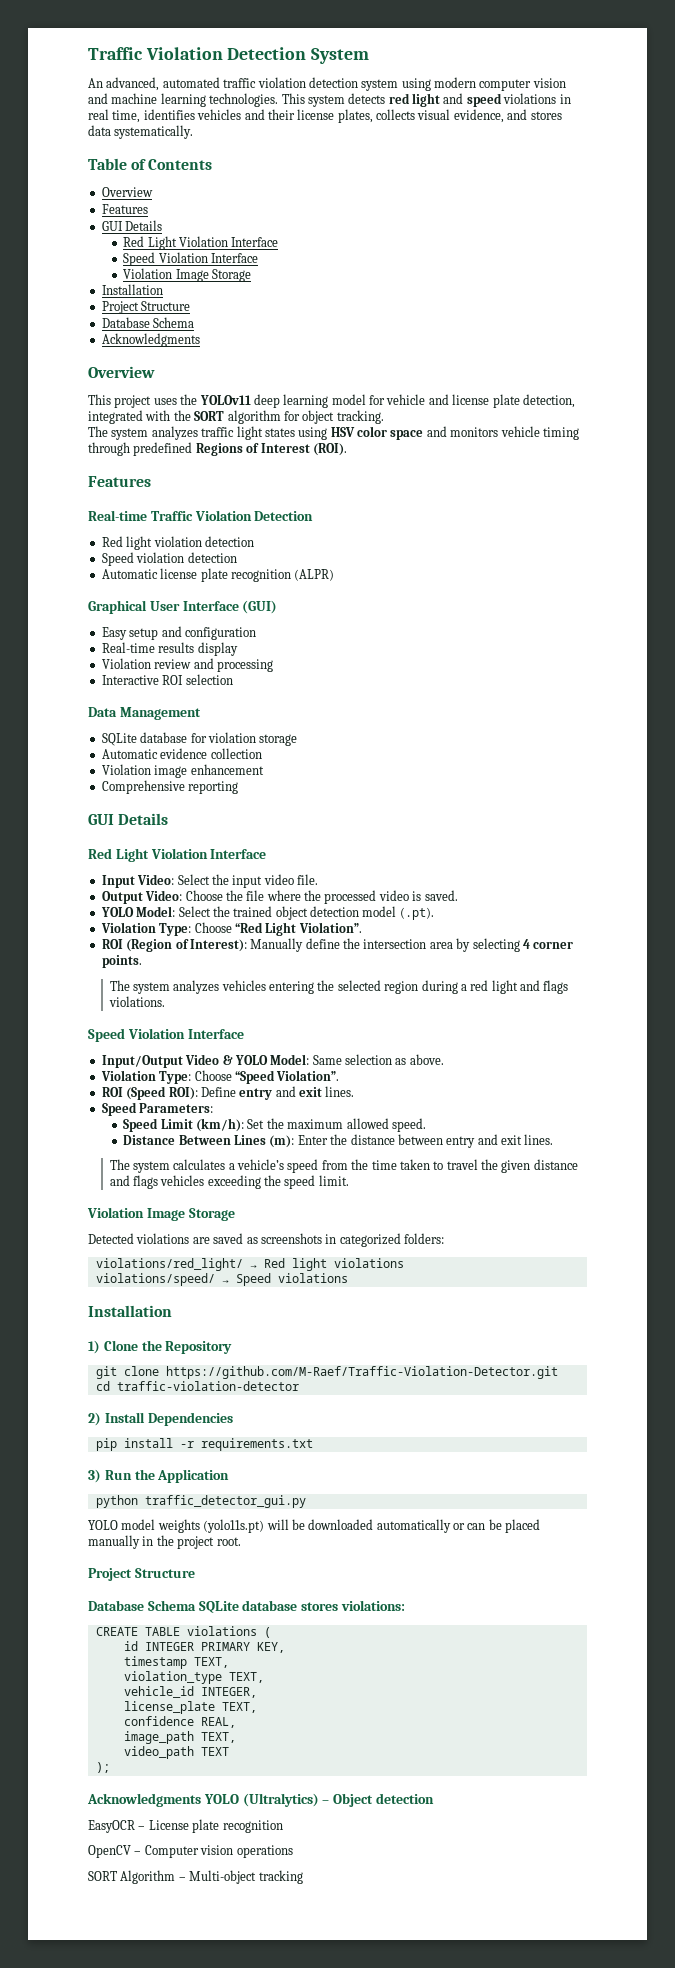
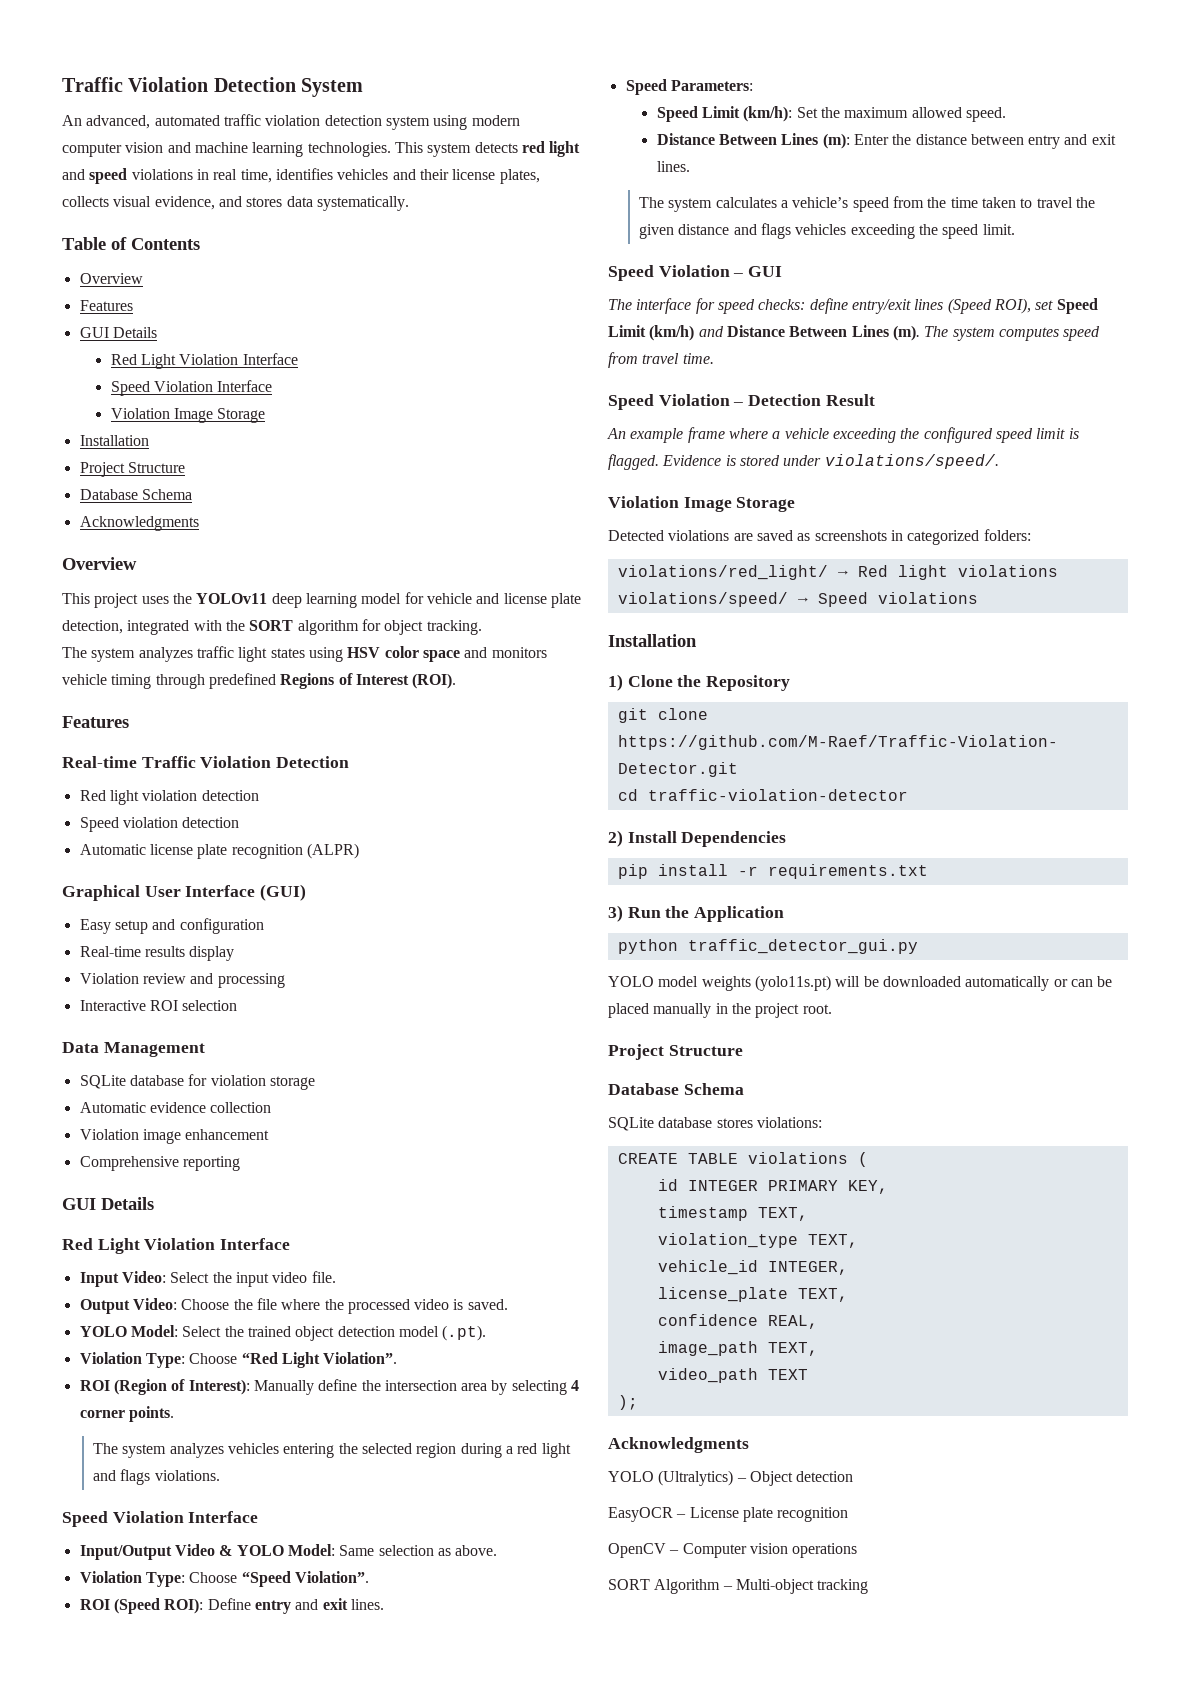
(349, 1180) none -> [608,265,783,281] [608,298,1098,314] [608,325,1101,341] [608,352,714,368] [608,394,875,410] [607,427,1079,443] [608,454,999,470] // Speed Violation – GUI // The interface for speed checks: define entry/exit lines (Speed ROI), set Speed Limit (km/h) and Distance Between Lines (m). The system computes speed from travel time. // Speed Violation – Detection Result // An example frame where a vehicle exceeding the configured speed limit is flagged. Evidence is stored under violations/speed/.
(196, 1605) none -> (744, 1089) //
(201, 1800) none -> (749, 1445) //

